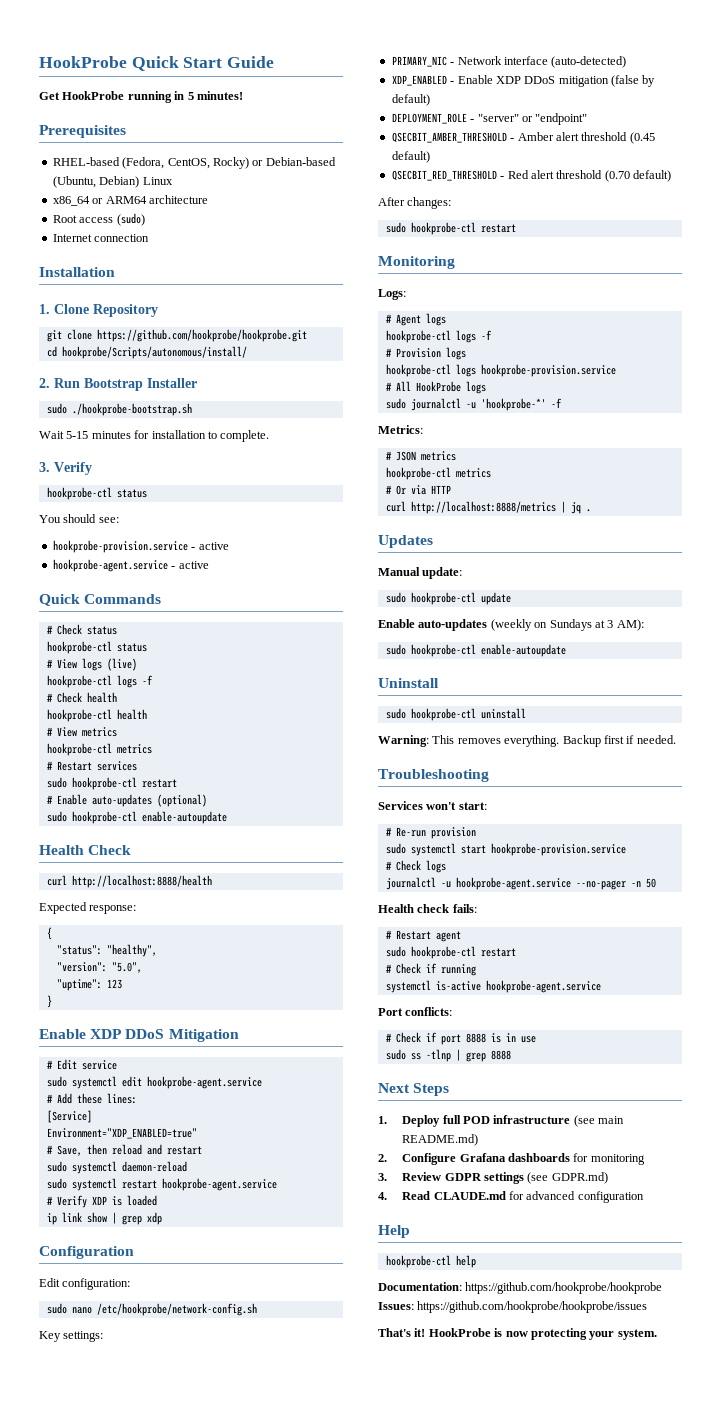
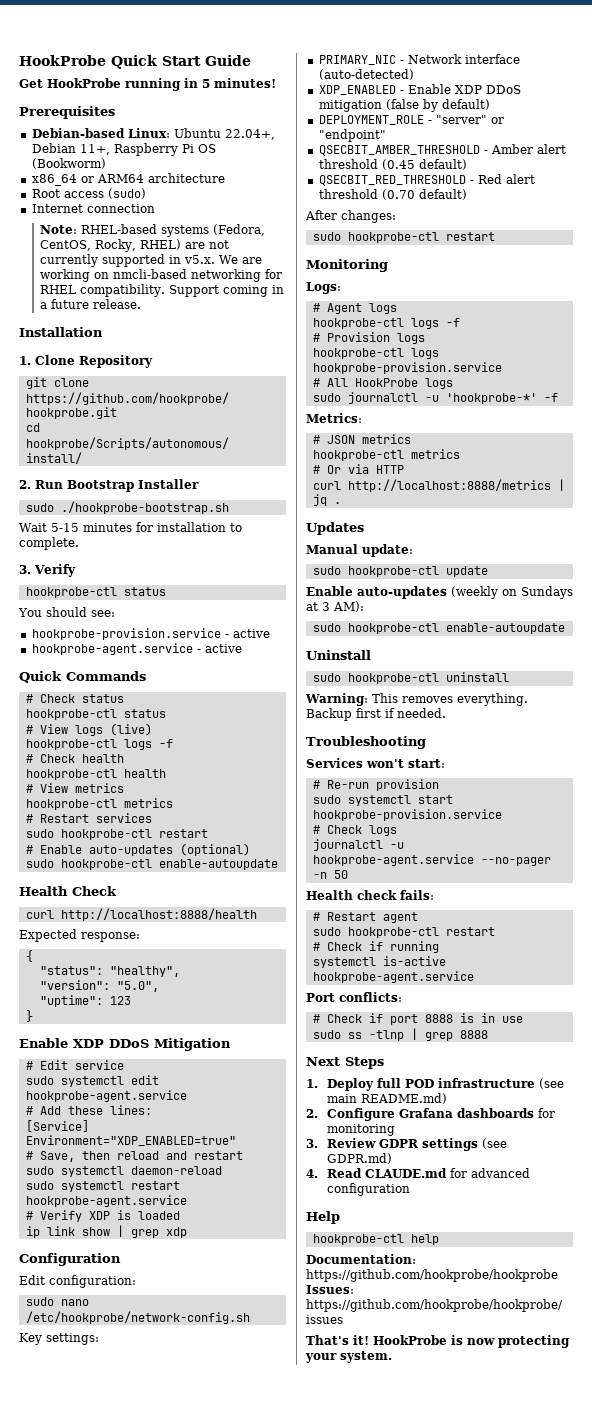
[52,157,336,169] [52,176,173,188] RHEL-based (Fedora, CentOS, Rocky) or Debian-based (Ubuntu, Debian) Linux -> [31,128,275,140] [31,143,216,156] [31,158,106,169] Debian-based Linux: Ubuntu 22.04+, Debian 11+, Raspberry Pi OS (Bookworm)
(150, 238) none -> [39,224,265,237] [39,239,229,252] [39,254,262,267] [39,269,282,282] [39,284,284,297] [39,299,141,309] // Note: RHEL-based systems (Fedora, CentOS, Rocky, RHEL) are not currently supported in v5.x. We are working on nmcli-based networking for RHEL compatibility. Support coming in a future release.

